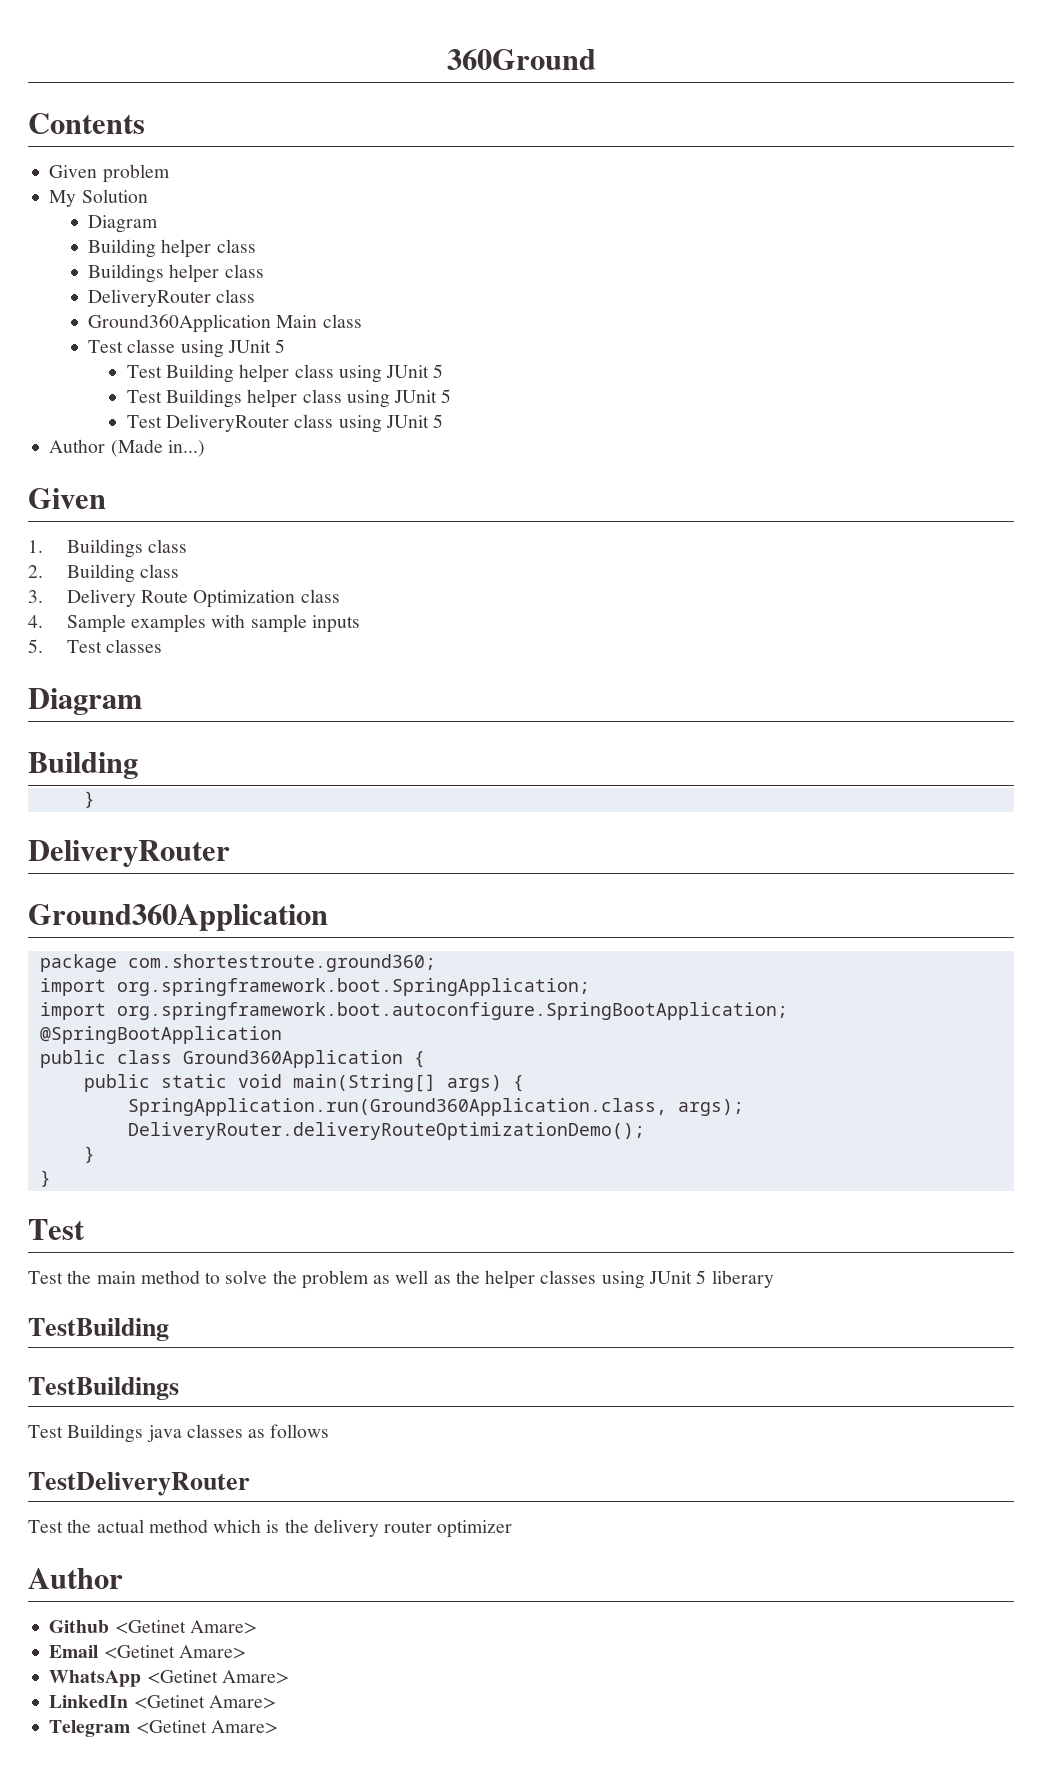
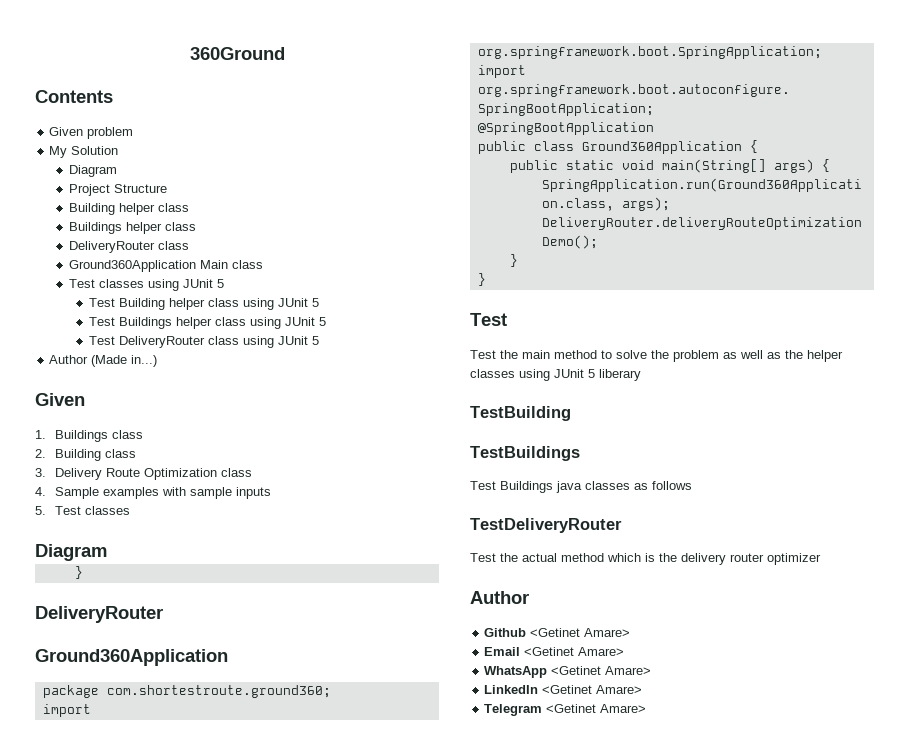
(159, 224) none -> [69,184,168,196] // Project Structure
[127,339,176,353] classe -> [99,279,145,288] classes
[28,752,138,779] // Building -> (107, 552) none

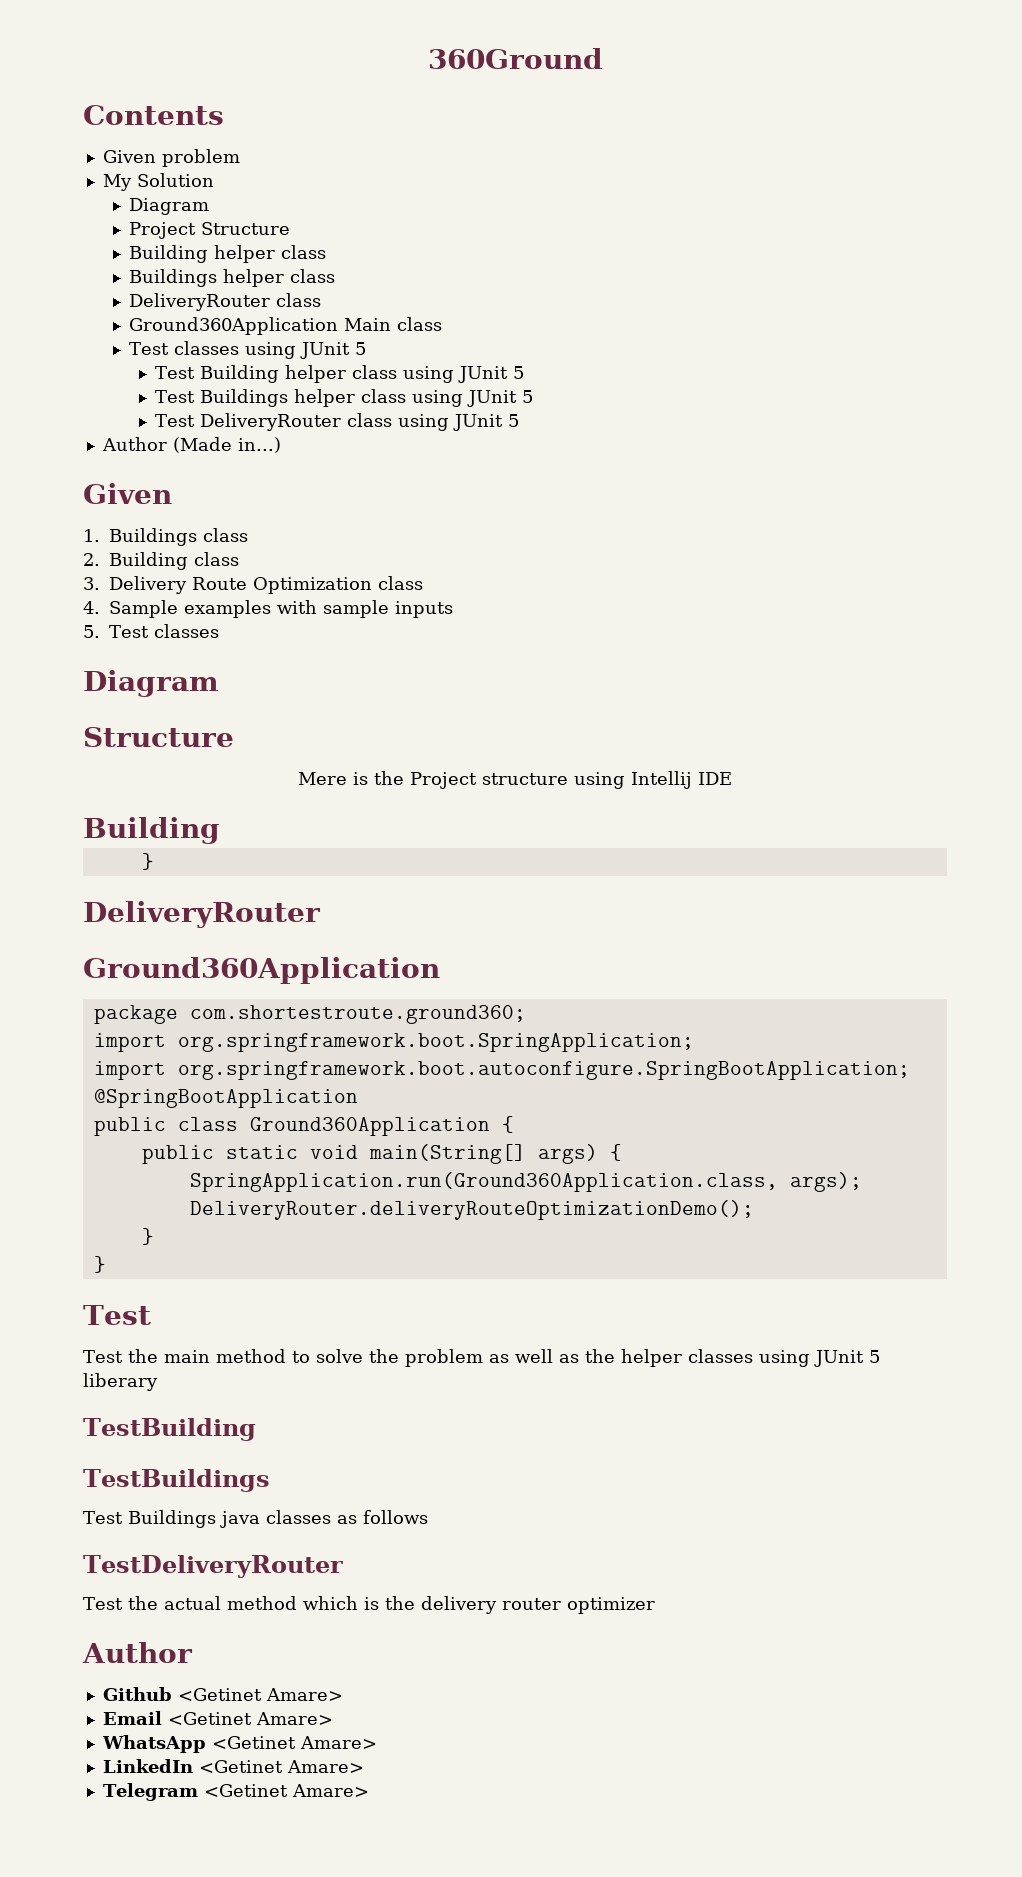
(107, 552) none -> [83,727,234,747] [298,771,732,789] [83,817,220,844] // Structure // Mere is the Project structure using Intellij IDE // Building

